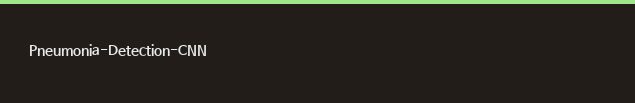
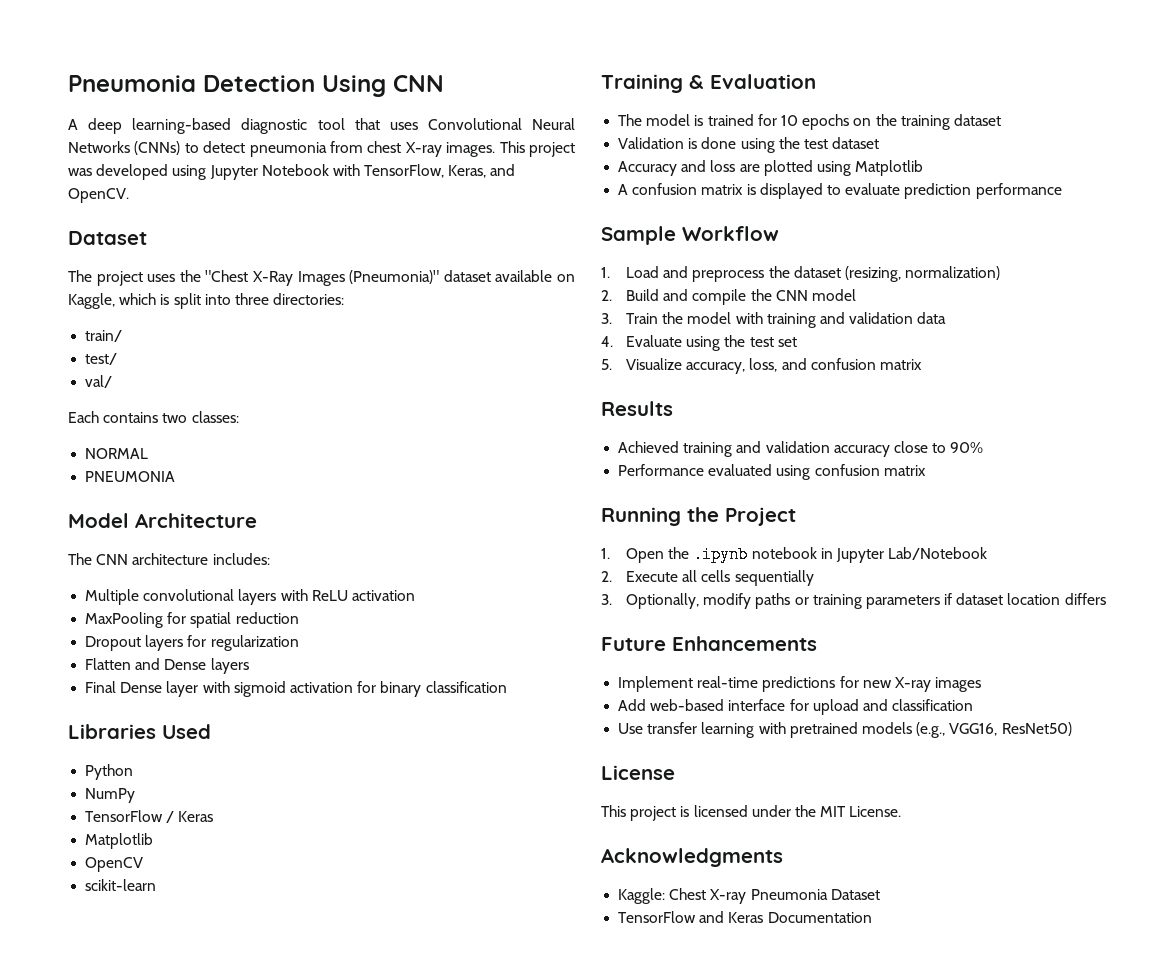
[29,44,207,56] Pneumonia-Detection-CNN -> [68,75,444,97] [68,118,575,134] [68,141,575,157] [68,164,516,180] [68,188,129,203] [68,231,147,245] [68,270,575,286] [68,293,345,309] [85,330,123,342] [85,353,118,365] [85,375,113,388] [68,411,239,423] [85,448,149,459] [85,471,176,482] [68,513,257,528] [68,553,270,565] [85,589,415,605] [85,612,299,628] [85,635,299,651] [85,658,249,674] [85,681,507,697] [68,724,211,739] [85,764,134,780] [85,788,136,803] [85,810,214,823] [85,833,154,849] [85,857,144,872] [85,879,157,891] [601,74,816,93] [618,114,1001,130] [618,137,880,153] [618,160,924,176] [618,183,1062,199] [601,226,779,245] [601,266,1001,282] [601,289,856,305] [601,312,947,328] [601,335,797,351] [601,358,922,374] [601,401,673,416] [618,441,984,457] [618,464,926,480] [601,507,796,526] [601,546,988,563] [601,570,814,586] [601,593,1106,609] [601,636,817,651] [618,676,982,692] [618,699,974,715] [618,722,1072,738] [601,765,675,780] [601,805,902,821] [601,848,783,867] [618,888,880,904] [618,911,872,923] Pneumonia Detection Using CNN // A deep learning-based diagnostic tool that uses Convolutional Neural Networks (CNNs) to detect pneumonia from chest X-ray images. This project was developed using Jupyter Notebook with TensorFlow, Keras, and OpenCV. // Dataset // The project uses the "Chest X-Ray Images (Pneumonia)" dataset available on Kaggle, which is split into three directories: // train/ // test/ // val/ // Each contains two classes: // NORMAL // PNEUMONIA // Model Architecture // The CNN architecture includes: // Multiple convolutional layers with ReLU activation // MaxPooling for spatial reduction // Dropout layers for regularization // Flatten and Dense layers // Final Dense layer with sigmoid activation for binary classification // Libraries Used // Python // NumPy // TensorFlow / Keras // Matplotlib // OpenCV // scikit-learn // Training & Evaluation // The model is trained for 10 epochs on the training dataset // Validation is done using the test dataset // Accuracy and loss are plotted using Matplotlib // A confusion matrix is displayed to evaluate prediction performance // Sample Workflow // 1. Load and preprocess the dataset (resizing, normalization) // 2. Build and compile the CNN model // 3. Train the model with training and validation data // 4. Evaluate using the test set // 5. Visualize accuracy, loss, and confusion matrix // Results // Achieved training and validation accuracy close to 90% // Performance evaluated using confusion matrix // Running the Project // 1. Open the .ipynb notebook in Jupyter Lab/Notebook // 2. Execute all cells sequentially // 3. Optionally, modify paths or training parameters if dataset location differs // Future Enhancements // Implement real-time predictions for new X-ray images // Add web-based interface for upload and classification // Use transfer learning with pretrained models (e.g., VGG16, ResNet50) // License // This project is licensed under the MIT License. // Acknowledgments // Kaggle: Chest X-ray Pneumonia Dataset // TensorFlow and Keras Documentation

